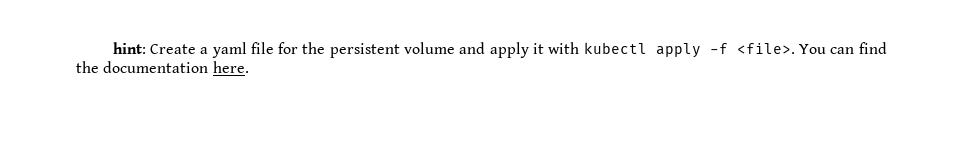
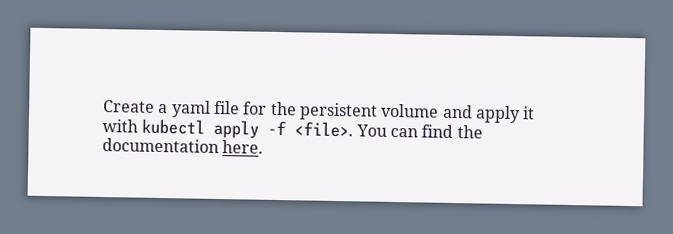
[112,42,146,54] hint: -> (103, 106) none

